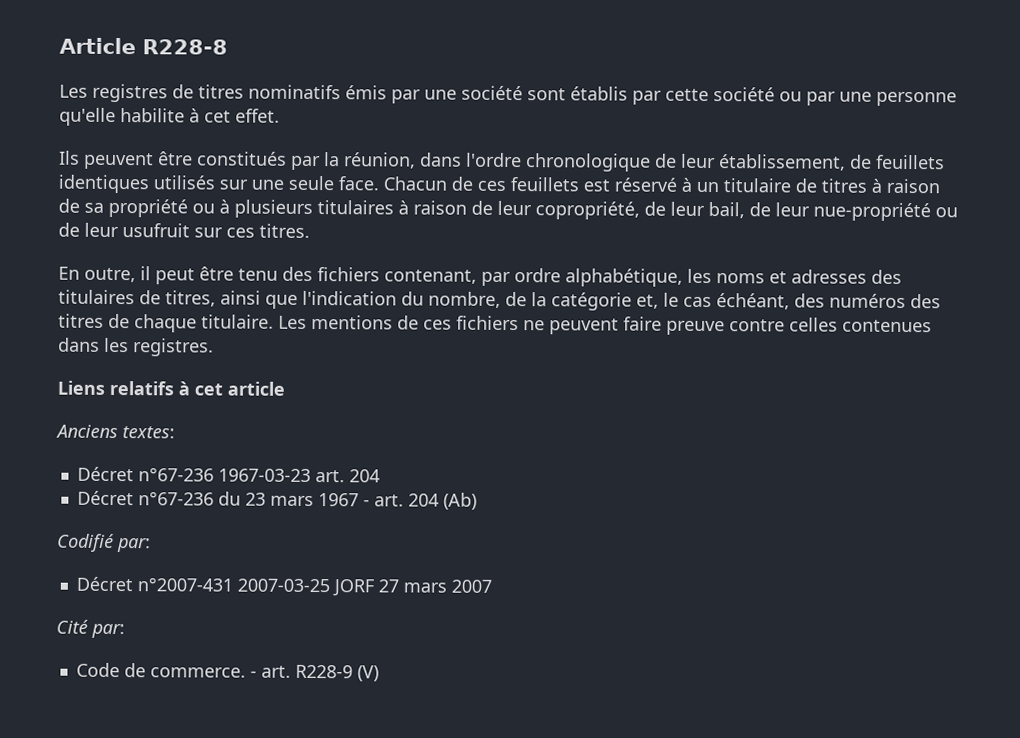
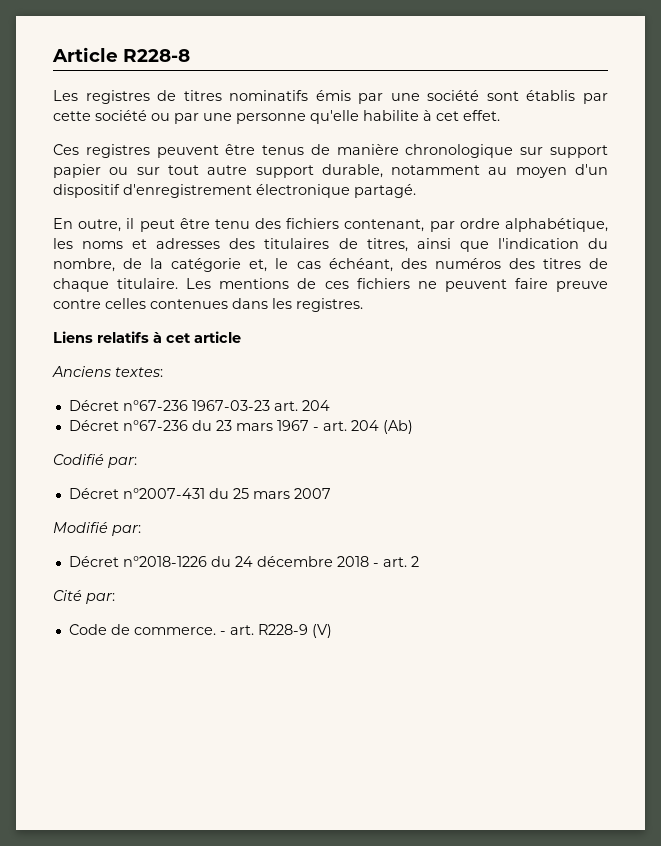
[59,150,945,172] [58,174,940,194] [58,198,958,222] [58,222,310,238] Ils peuvent être constitués par la réunion, dans l'ordre chronologique de leur établissement, de feuillets identiques utilisés sur une seule face. Chacun de ces feuillets est réservé à un titulaire de titres à raison de sa propriété ou à plusieurs titulaires à raison de leur copropriété, de leur bail, de leur nue-propriété ou de leur usufruit sur ces titres. -> [53,144,608,158] [53,164,608,178] [53,184,416,198] Ces registres peuvent être tenus de manière chronologique sur support papier ou sur tout autre support durable, notamment au moyen d'un dispositif d'enregistrement électronique partagé.
[236,578,399,597] 2007-03-25 JORF 27 -> [208,488,249,499] du 25
(492, 586) none -> [53,522,141,536] [68,556,419,567] // Modifié par: // Décret n°2018-1226 du 24 décembre 2018 - art. 2

